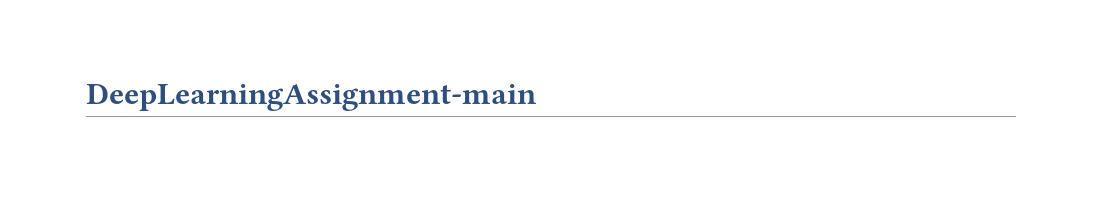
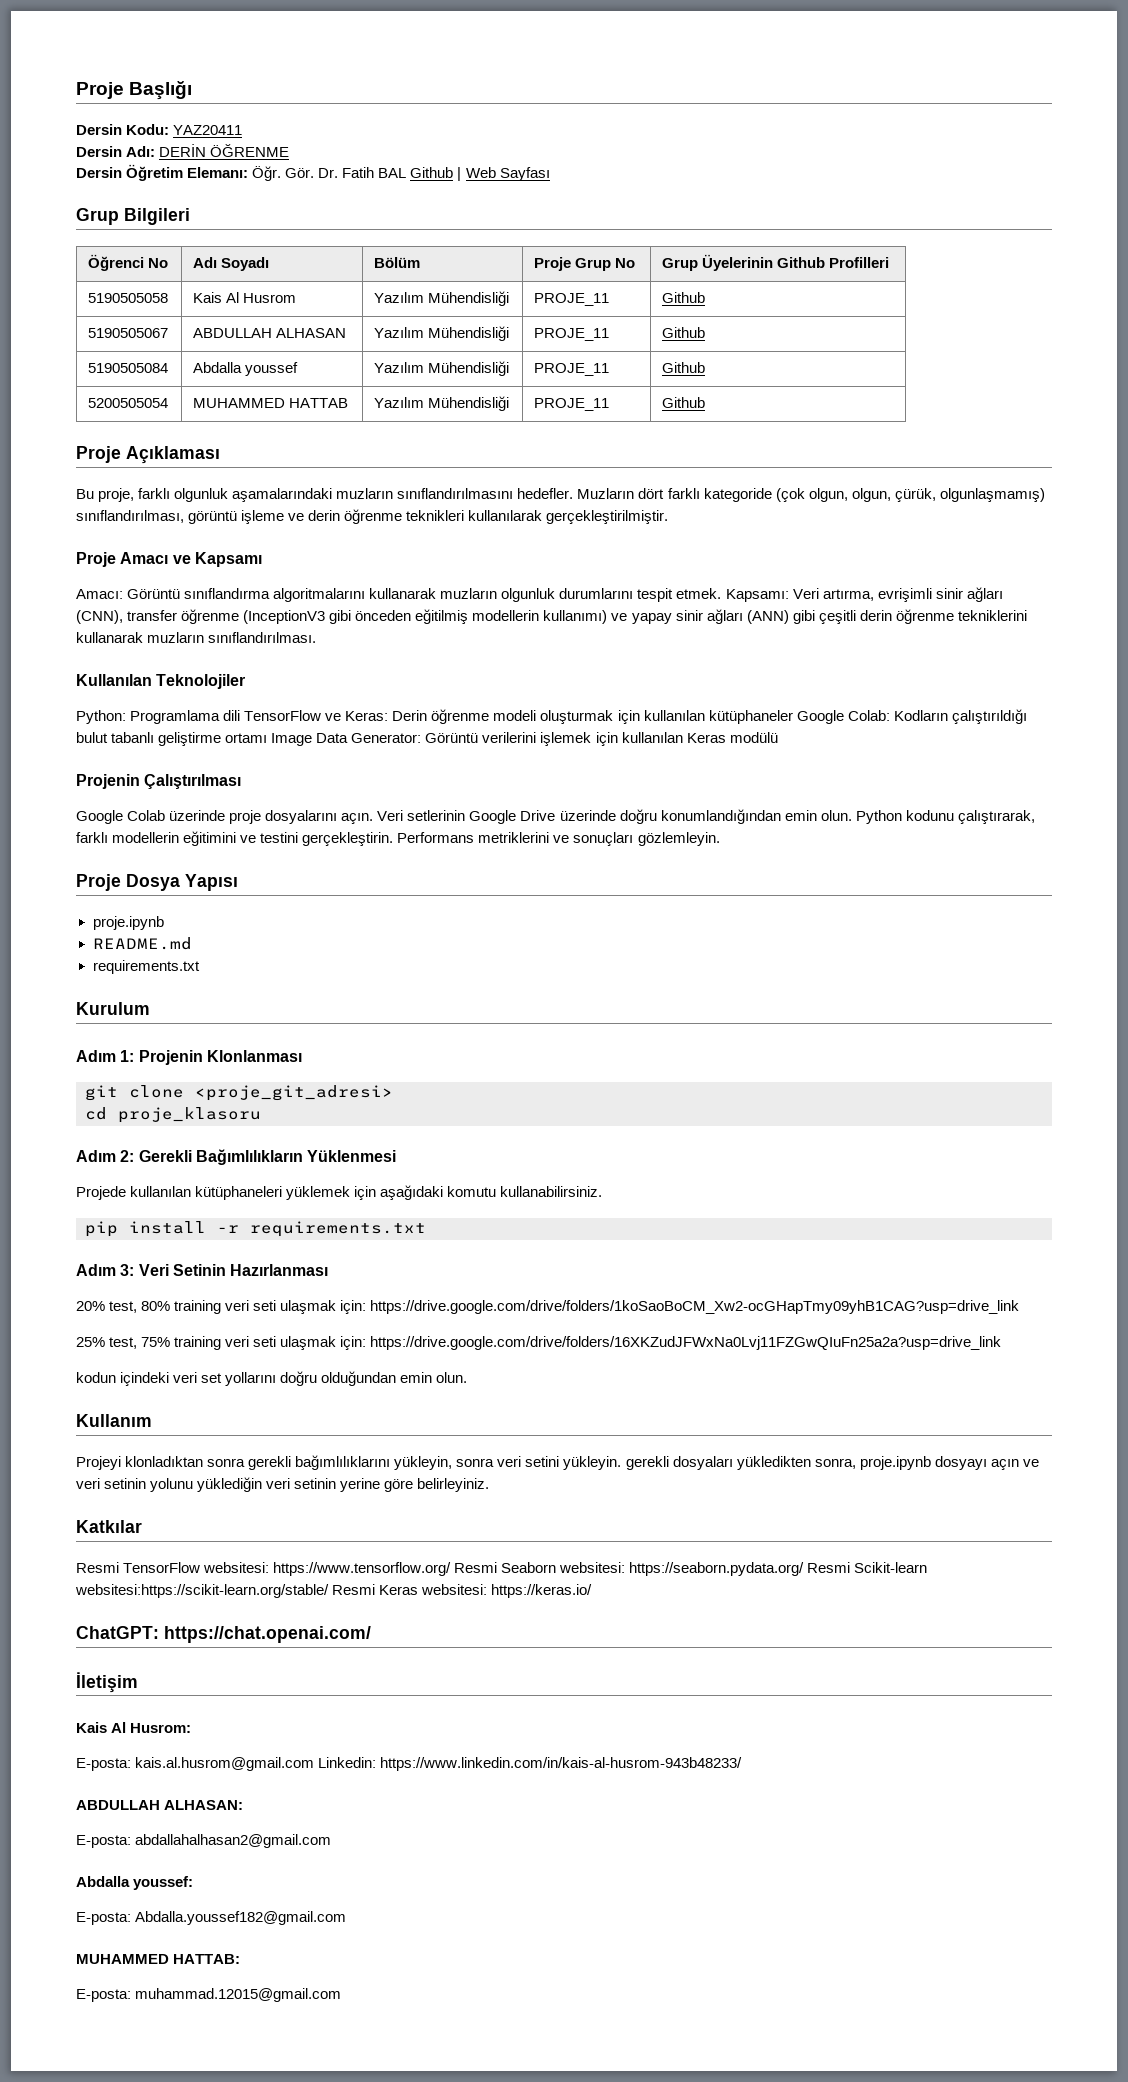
[86,83,537,111] DeepLearningAssignment-main -> [76,81,193,100] [76,124,243,135] [76,143,290,157] [76,164,550,181] [76,208,190,225] [87,254,168,271] [192,257,269,271] [373,257,420,268] [533,257,635,271] [661,254,889,271] [87,293,168,303] [192,292,296,303] [373,291,509,306] [533,293,609,306] [661,292,705,303] [87,328,168,338] [192,328,346,338] [373,326,509,341] [533,328,609,341] [661,327,705,338] [87,363,168,373] [192,362,298,376] [373,361,509,376] [533,363,609,376] [661,362,705,373] [87,398,168,408] [192,398,348,408] [373,396,509,411] [533,398,609,411] [661,397,705,408] [76,446,220,464] [76,488,1045,502] [76,509,669,524] [76,552,262,567] [76,587,1003,602] [76,609,1027,624] [76,632,317,643] [76,674,246,689] [76,709,1027,724] [76,732,778,746] [76,774,242,789] [76,809,1035,824] [76,831,720,846] [76,874,238,891] [92,916,164,930] [92,937,192,950] [92,960,200,974] [76,1002,150,1015] [76,1050,302,1065] [85,1085,393,1101] [85,1107,261,1123] [76,1149,397,1165] [76,1185,603,1200] [85,1221,426,1237] [76,1264,329,1276] [76,1300,1020,1314] [76,1336,1002,1350] [76,1371,468,1386] [76,1414,152,1427] [76,1455,1039,1470] [76,1477,490,1492] [76,1520,142,1533] [76,1562,928,1576] [75,1584,593,1598] [76,1626,371,1643] [76,1672,138,1693] [76,1722,192,1733] [76,1757,743,1771] [76,1800,244,1810] [76,1834,332,1848] [76,1876,194,1890] [76,1911,347,1925] [76,1954,241,1964] [76,1988,342,2002] Proje Başlığı // Dersin Kodu: YAZ20411 // Dersin Adı: DERİN ÖĞRENME // Dersin Öğretim Elemanı: Öğr. Gör. Dr. Fatih BAL Github | Web Sayfası // Grup Bilgileri // Öğrenci No | Adı Soyadı | Bölüm | Proje Grup No | Grup Üyelerinin Github Profilleri // 5190505058 | Kais Al Husrom | Yazılım Mühendisliği | PROJE_11 | Github // 5190505067 | ABDULLAH ALHASAN | Yazılım Mühendisliği | PROJE_11 | Github // 5190505084 | Abdalla youssef | Yazılım Mühendisliği | PROJE_11 | Github // 5200505054 | MUHAMMED HATTAB | Yazılım Mühendisliği | PROJE_11 | Github // Proje Açıklaması // Bu proje, farklı olgunluk aşamalarındaki muzların sınıflandırılmasını hedefler. Muzların dört farklı kategoride (çok olgun, olgun, çürük, olgunlaşmamış) sınıflandırılması, görüntü işleme ve derin öğrenme teknikleri kullanılarak gerçekleştirilmiştir. // Proje Amacı ve Kapsamı // Amacı: Görüntü sınıflandırma algoritmalarını kullanarak muzların olgunluk durumlarını tespit etmek. Kapsamı: Veri artırma, evrişimli sinir ağları (CNN), transfer öğrenme (InceptionV3 gibi önceden eğitilmiş modellerin kullanımı) ve yapay sinir ağları (ANN) gibi çeşitli derin öğrenme tekniklerini kullanarak muzların sınıflandırılması. // Kullanılan Teknolojiler // Python: Programlama dili TensorFlow ve Keras: Derin öğrenme modeli oluşturmak için kullanılan kütüphaneler Google Colab: Kodların çalıştırıldığı bulut tabanlı geliştirme ortamı Image Data Generator: Görüntü verilerini işlemek için kullanılan Keras modülü // Projenin Çalıştırılması // Google Colab üzerinde proje dosyalarını açın. Veri setlerinin Google Drive üzerinde doğru konumlandığından emin olun. Python kodunu çalıştırarak, farklı modellerin eğitimini ve testini gerçekleştirin. Performans metriklerini ve sonuçları gözlemleyin. // Proje Dosya Yapısı // proje.ipynb // README.md // requirements.txt // Kurulum // Adım 1: Projenin Klonlanması // git clone <proje_git_adresi> // cd proje_klasoru // Adım 2: Gerekli Bağımlılıkların Yüklenmesi // Projede kullanılan kütüphaneleri yüklemek için aşağıdaki komutu kullanabilirsiniz. // pip install -r requirements.txt // Adım 3: Veri Setinin Hazırlanması // 20% test, 80% training veri seti ulaşmak için: https://drive.google.com/drive/folders/1koSaoBoCM_Xw2-ocGHapTmy09yhB1CAG?usp=drive_link // 25% test, 75% training veri seti ulaşmak için: https://drive.google.com/drive/folders/16XKZudJFWxNa0Lvj11FZGwQIuFn25a2a?usp=drive_link // kodun içindeki veri set yollarını doğru olduğundan emin olun. // Kullanım // Projeyi klonladıktan sonra gerekli bağımlılıklarını yükleyin, sonra veri setini yükleyin. gerekli dosyaları yükledikten sonra, proje.ipynb dosyayı açın ve veri setinin yolunu yüklediğin veri setinin yerine göre belirleyiniz. // Katkılar // Resmi TensorFlow websitesi: https://www.tensorflow.org/ Resmi Seaborn websitesi: https://seaborn.pydata.org/ Resmi Scikit-learn websitesi:https://scikit-learn.org/stable/ Resmi Keras websitesi: https://keras.io/ // ChatGPT: https://chat.openai.com/ // İletişim // Kais Al Husrom: // E-posta: kais.al.husrom@gmail.com Linkedin: https://www.linkedin.com/in/kais-al-husrom-943b48233/ // ABDULLAH ALHASAN: // E-posta: abdallahalhasan2@gmail.com // Abdalla youssef: // E-posta: Abdalla.youssef182@gmail.com // MUHAMMED HATTAB: // E-posta: muhammad.12015@gmail.com

